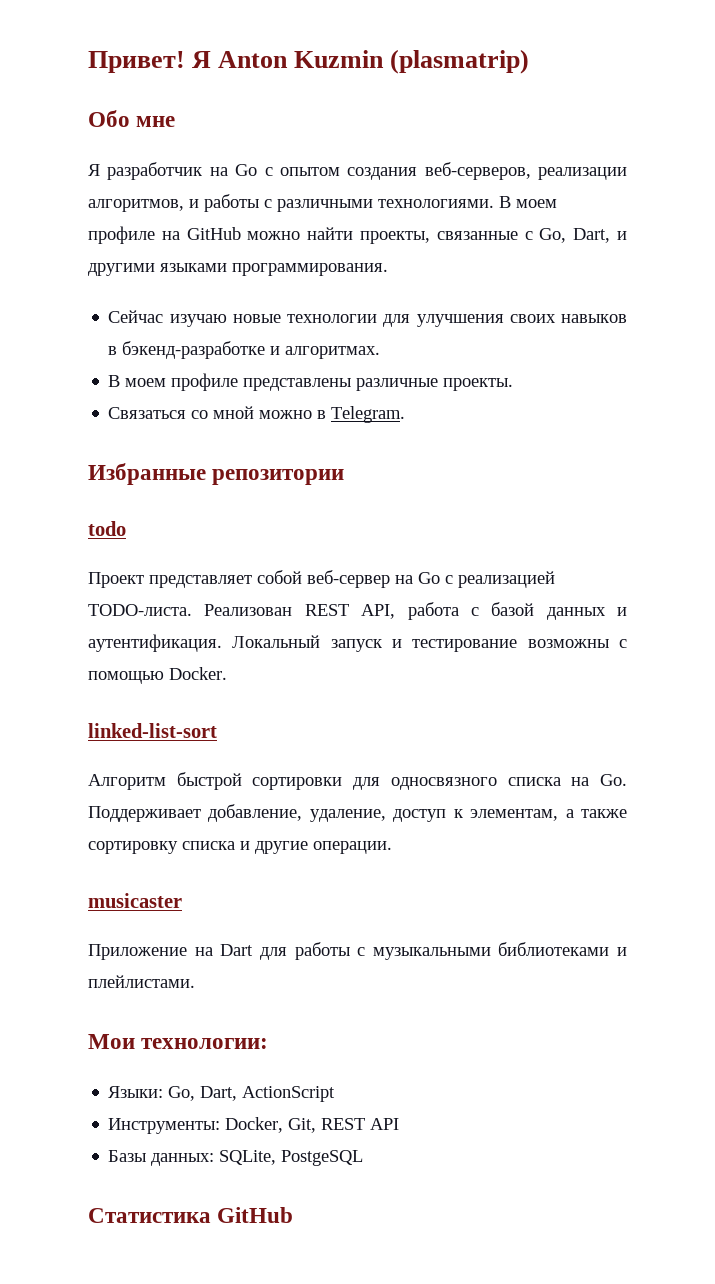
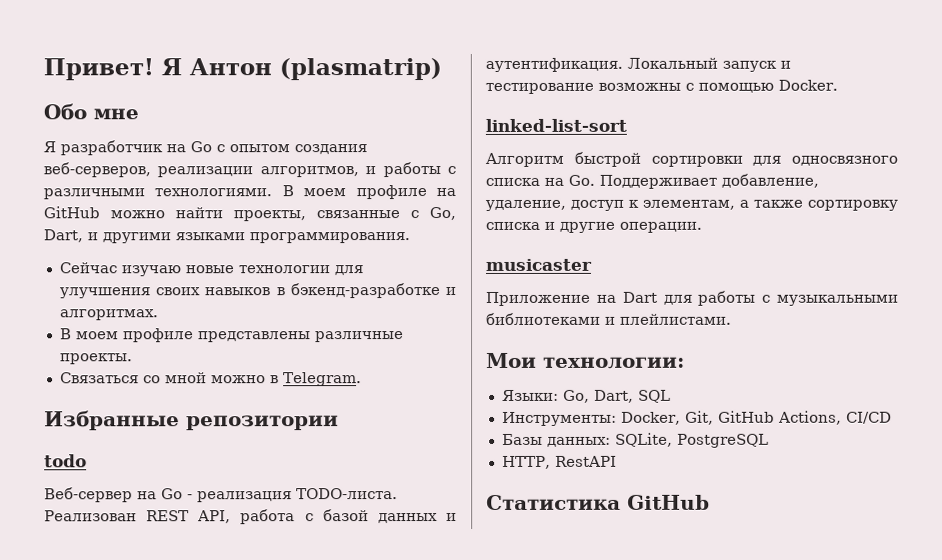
[218,50,385,68] Anton Kuzmin -> [189,58,272,76] Антон
[88,570,555,588] Проект представляет собой веб-сервер на Go с реализацией -> [44,487,292,503] Веб-сервер на Go - реализация
[242,1086,336,1102] ActionScript -> [637,389,671,403] SQL
[321,1118,400,1130] REST API -> [717,410,892,425] GitHub Actions, CI/CD
[281,1150,364,1166] PostgeSQL -> [676,433,769,448] [501,455,617,469] PostgreSQL // HTTP, RestAPI

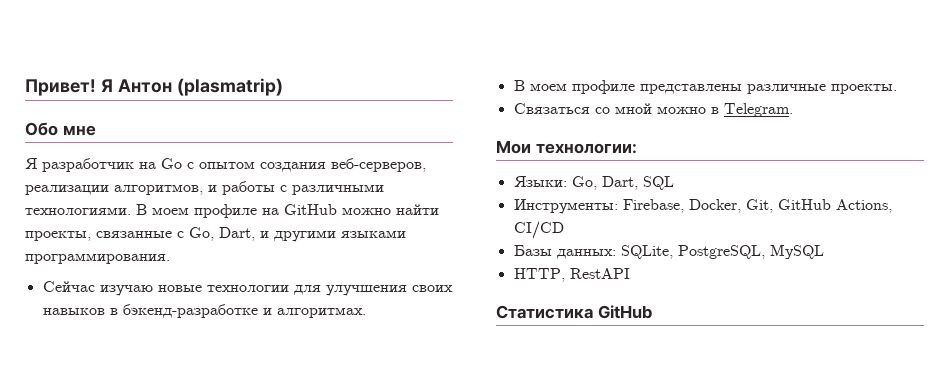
[44,410,339,431] [44,454,87,468] [44,487,398,503] [44,509,458,525] [485,57,791,72] [485,79,838,94] [485,118,627,132] [485,151,898,167] [485,173,819,189] [485,199,898,211] [485,221,702,233] [485,258,592,271] [486,290,899,306] [486,312,732,325] // Избранные репозитории // todo // Веб-сервер на Go - реализация TODO-листа. Реализован REST API, работа с базой данных и аутентификация. Локальный запуск и тестирование возможны с помощью Docker. // linked-list-sort // Алгоритм быстрой сортировки для односвязного списка на Go. Поддерживает добавление, удаление, доступ к элементам, а также сортировку списка и другие операции. // musicaster // Приложение на Dart для работы с музыкальными библиотеками и плейлистами. -> (793, 110) none
(617, 418) none -> [622,199,684,213] Firebase,
[676,433,769,448] PostgreSQL -> [677,244,824,259] PostgreSQL, MySQL

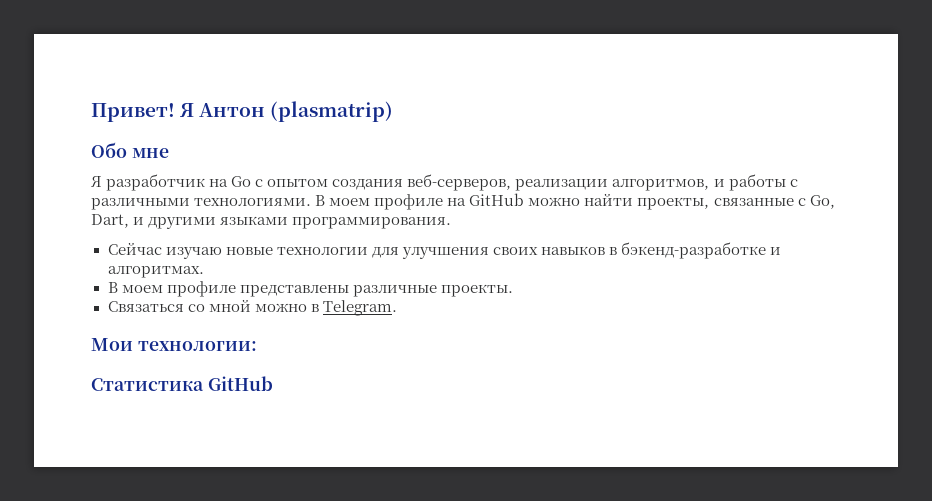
[513,176,674,190] [513,199,892,214] [513,221,564,239] [513,244,824,259] [513,268,630,282] // Языки: Go, Dart, SQL // Инструменты: Firebase, Docker, Git, GitHub Actions, CI/CD // Базы данных: SQLite, PostgreSQL, MySQL // HTTP, RestAPI -> (257, 346) none

